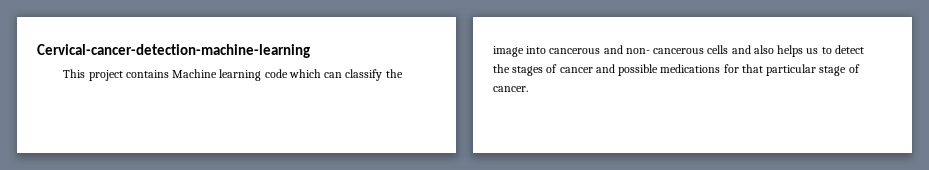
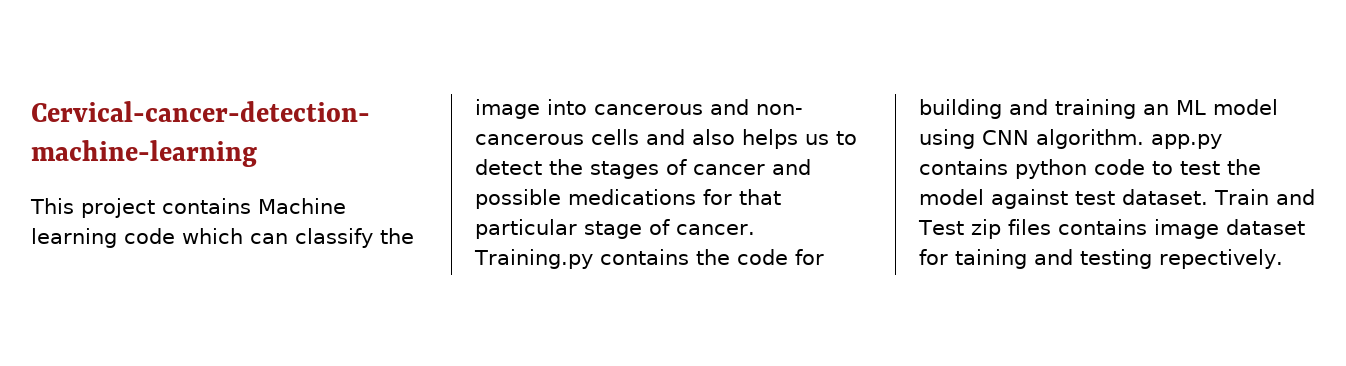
(528, 89) none -> [474,249,824,269] [919,99,1278,119] [919,129,1222,149] [919,159,1261,179] [919,189,1315,209] [918,219,1305,239] [919,249,1283,269] Training.py contains the code for building and training an ML model using CNN algorithm. app.py contains python code to test the model against test dataset. Train and Test zip files contains image dataset for taining and testing repectively.

